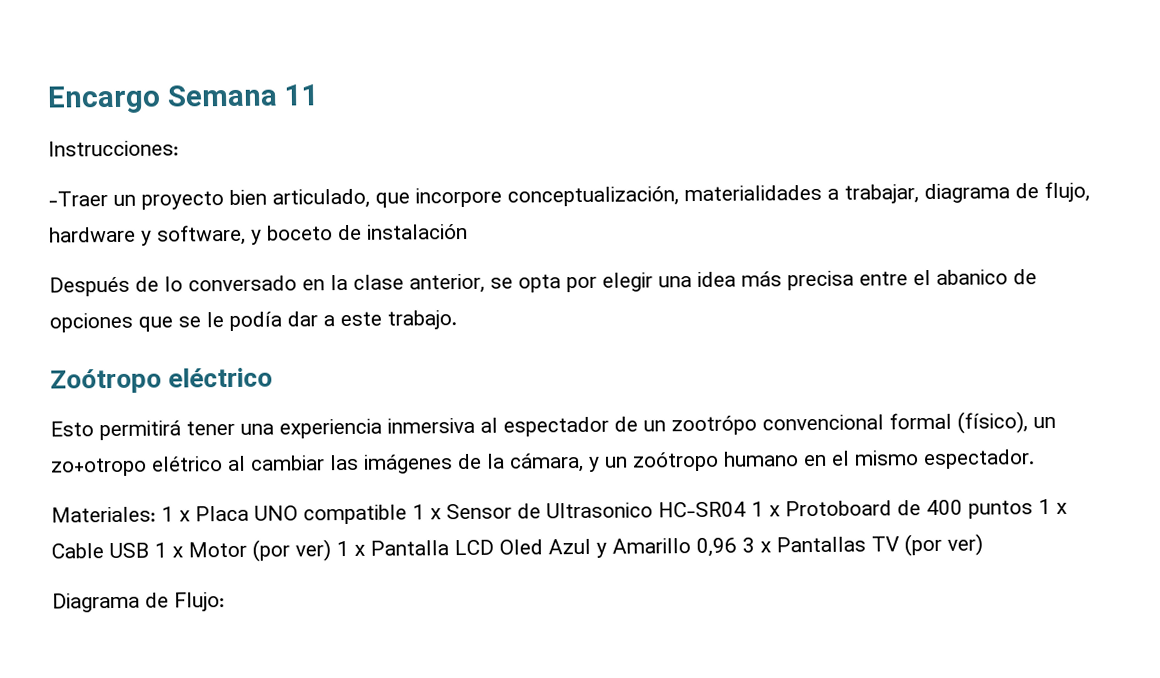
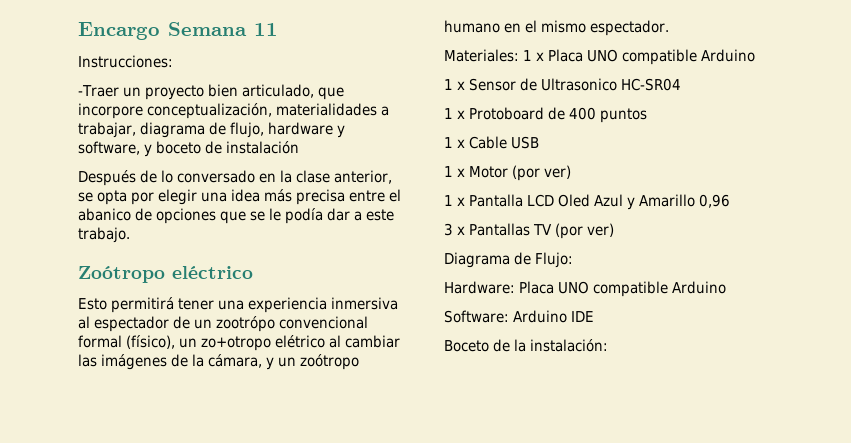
(407, 514) none -> [701,49,756,62] Arduino //
(746, 509) none -> (682, 84) //
(1033, 509) none -> (648, 115) //
(149, 550) none -> (540, 142) //
(331, 550) none -> (572, 172) //
(737, 547) none -> (731, 201) //
(225, 602) none -> [444,281,727,297] [444,310,595,323] [444,339,609,352] // Hardware: Placa UNO compatible Arduino // Software: Arduino IDE // Boceto de la instalación:

